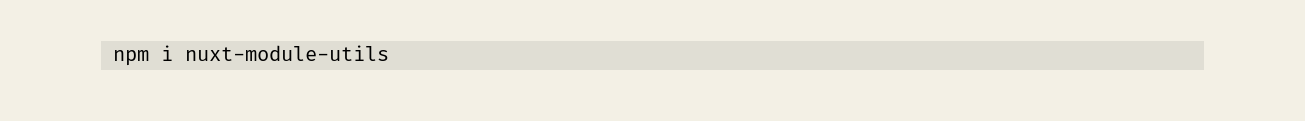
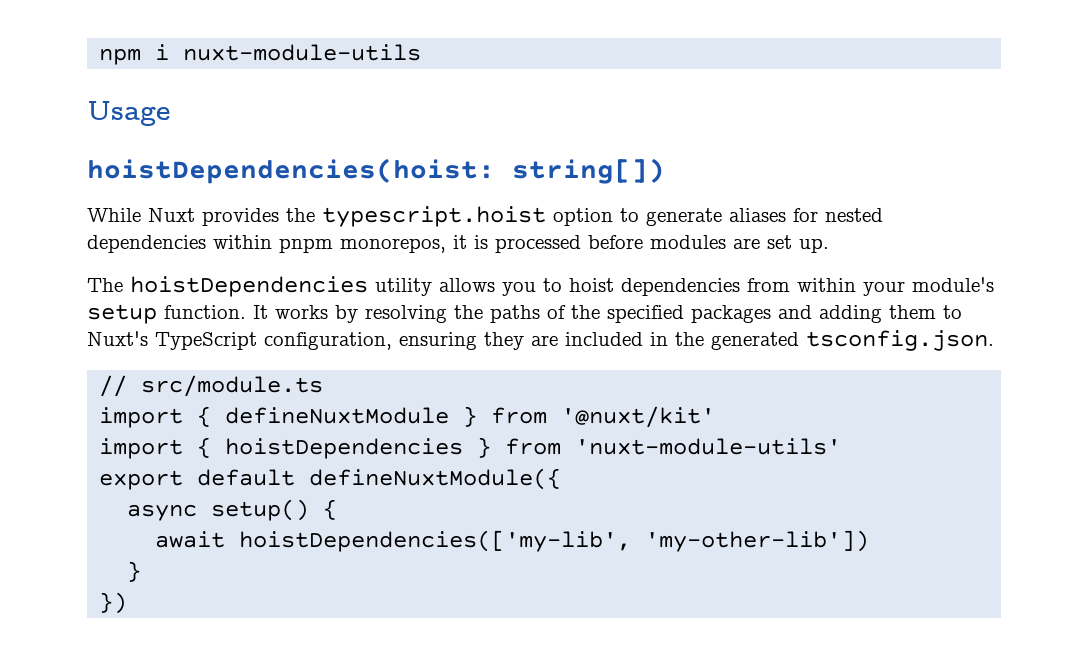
(390, 53) none -> [87,101,170,126] [87,158,665,184] [87,206,883,227] [87,235,829,253] [87,276,994,297] [87,304,962,324] [87,330,994,351] [99,375,324,397] [99,406,716,428] [99,437,842,459] [99,468,562,490] [127,499,338,521] [155,530,870,552] [127,561,142,582] [99,592,128,614] // Usage // hoistDependencies(hoist: string[]) // While Nuxt provides the typescript.hoist option to generate aliases for nested dependencies within pnpm monorepos, it is processed before modules are set up. // The hoistDependencies utility allows you to hoist dependencies from within your module's setup function. It works by resolving the paths of the specified packages and adding them to Nuxt's TypeScript configuration, ensuring they are included in the generated tsconfig.json. // // src/module.ts // import { defineNuxtModule } from '@nuxt/kit' // import { hoistDependencies } from 'nuxt-module-utils' // export default defineNuxtModule({ // async setup() { // await hoistDependencies(['my-lib', 'my-other-lib']) // } // })

